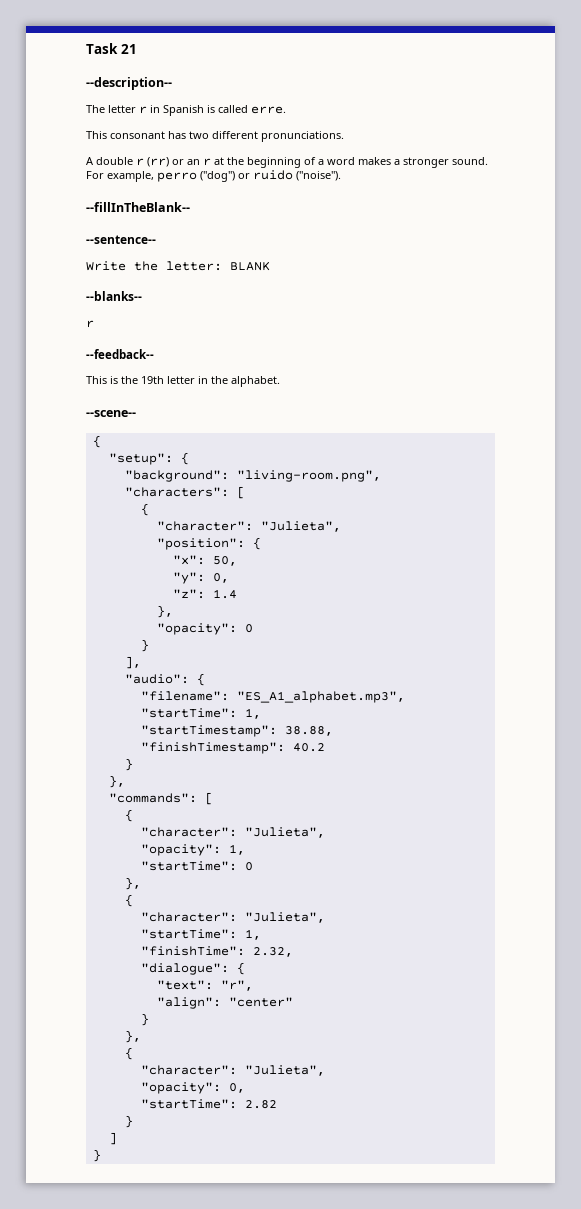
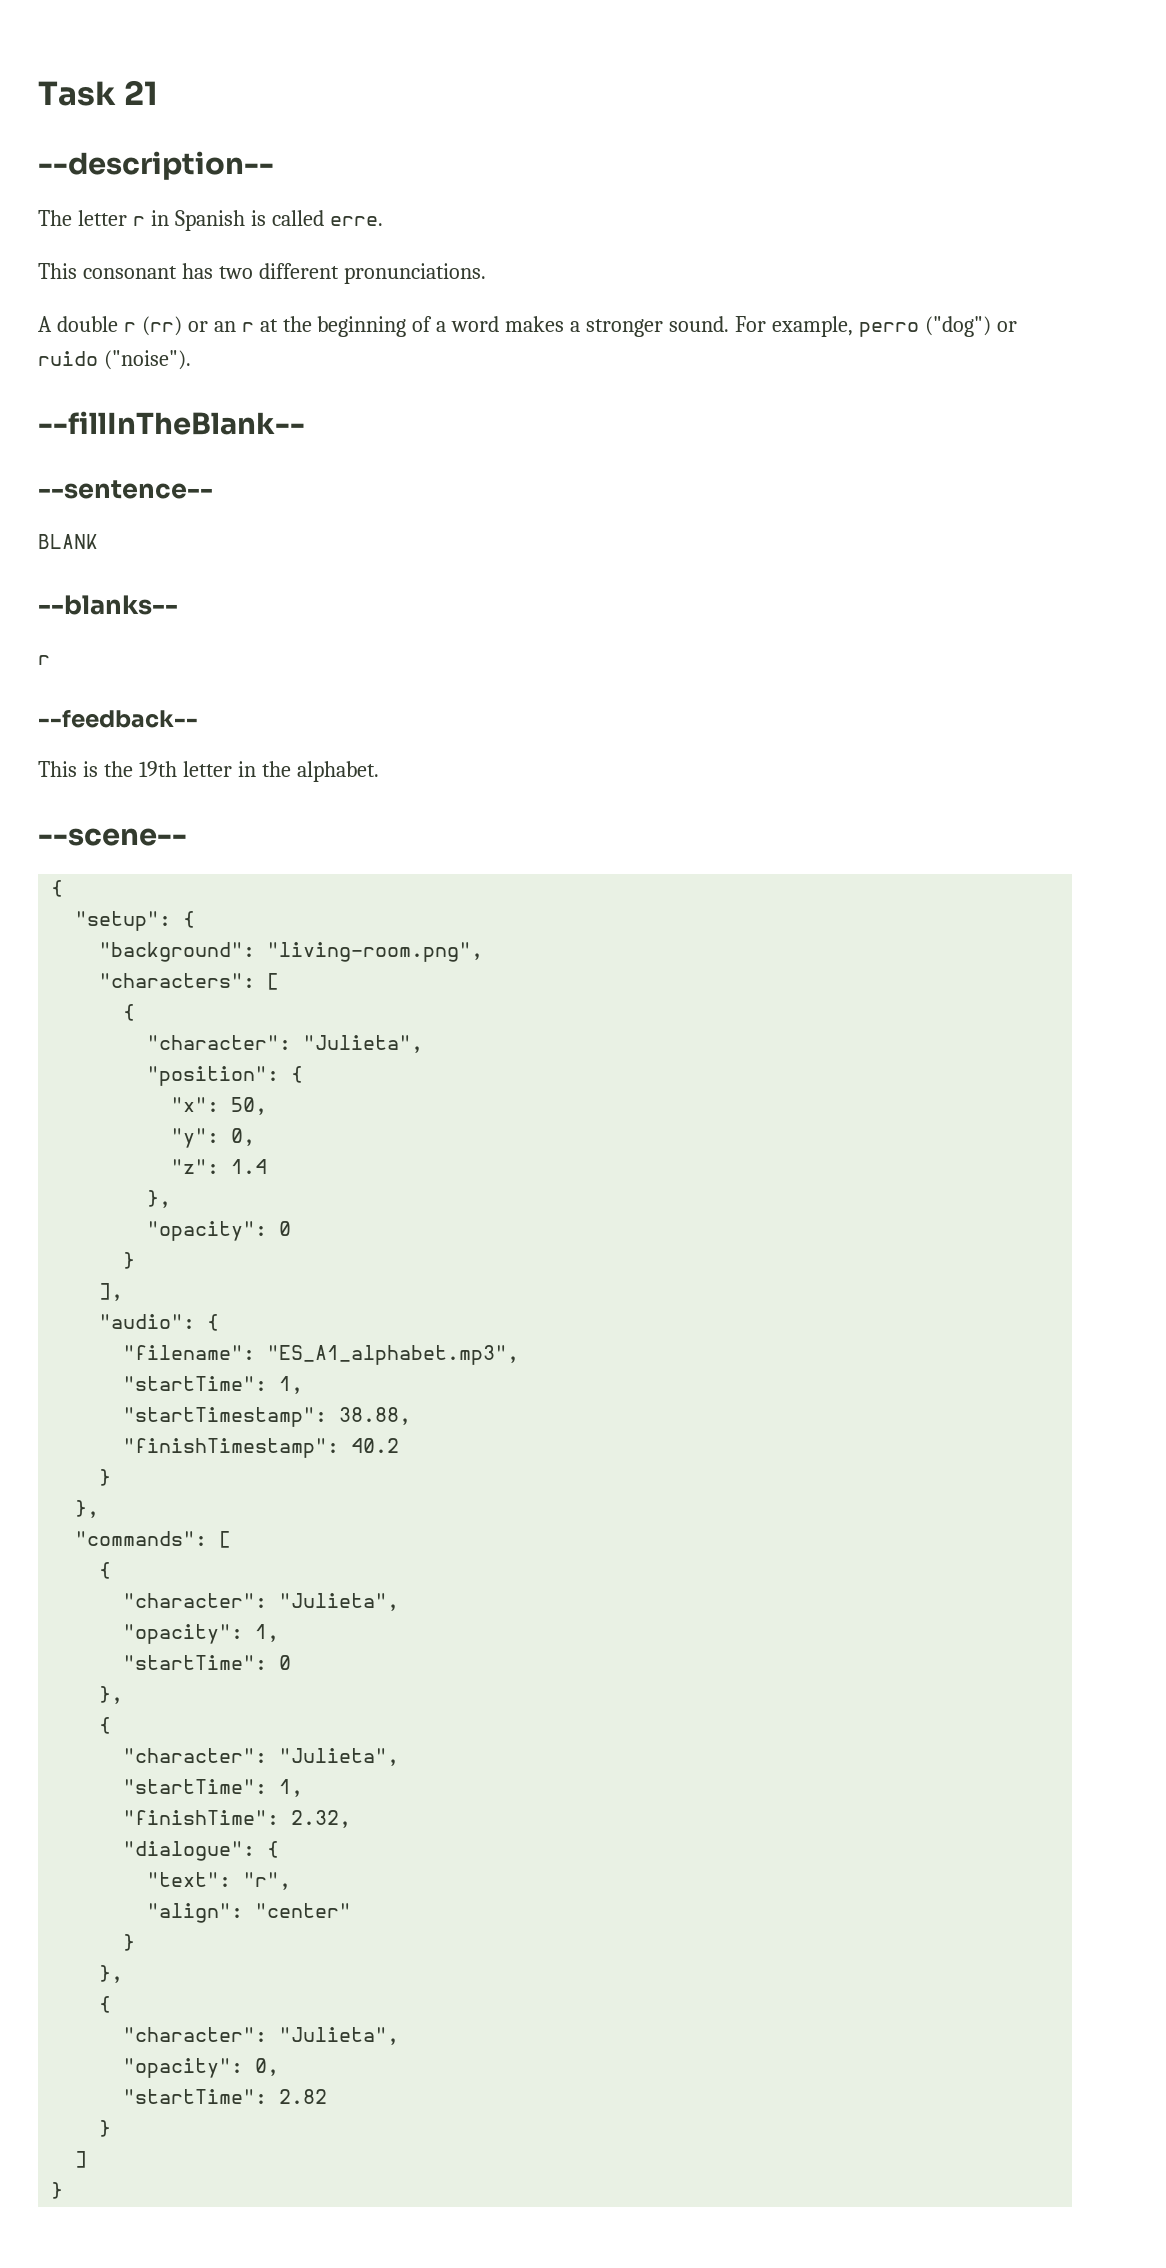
[86,261,222,271] Write the letter: -> (213, 489) none

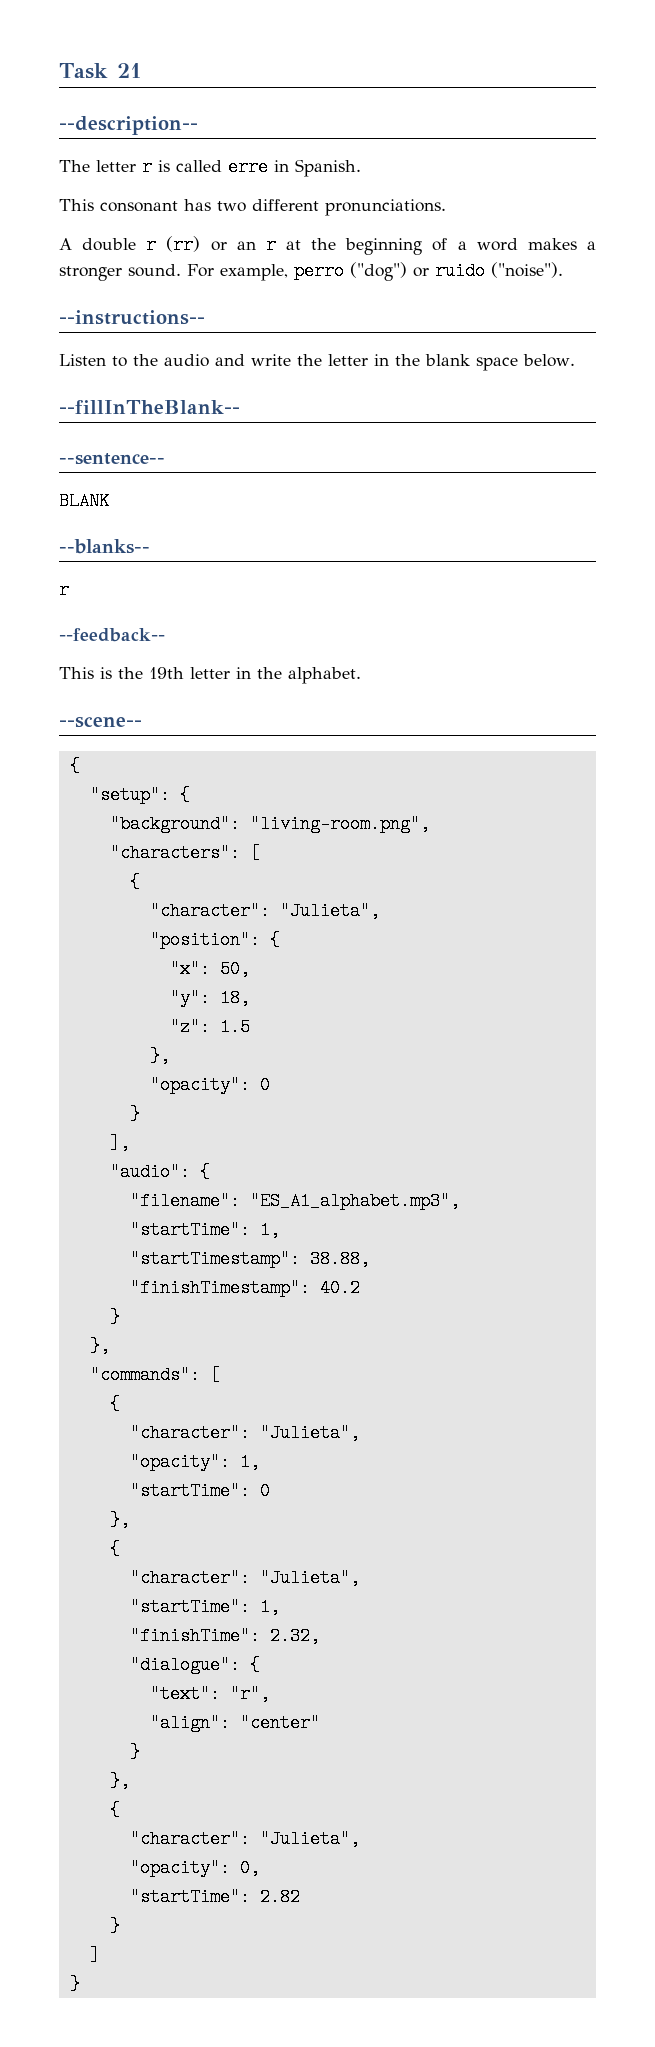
[150,210,383,231] in Spanish is called erre. -> [158,158,361,177] is called erre in Spanish.
(191, 360) none -> [59,310,205,325] [59,354,575,371] // --instructions-- // Listen to the audio and write the letter in the blank space below.
[231,1128,256,1146] 0, -> [219,989,250,1007] 18,
[231,1159,268,1174] 1.4 -> [219,1018,250,1036] 1.5

